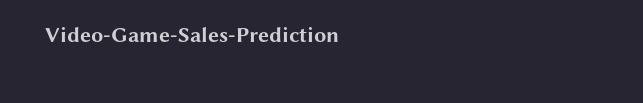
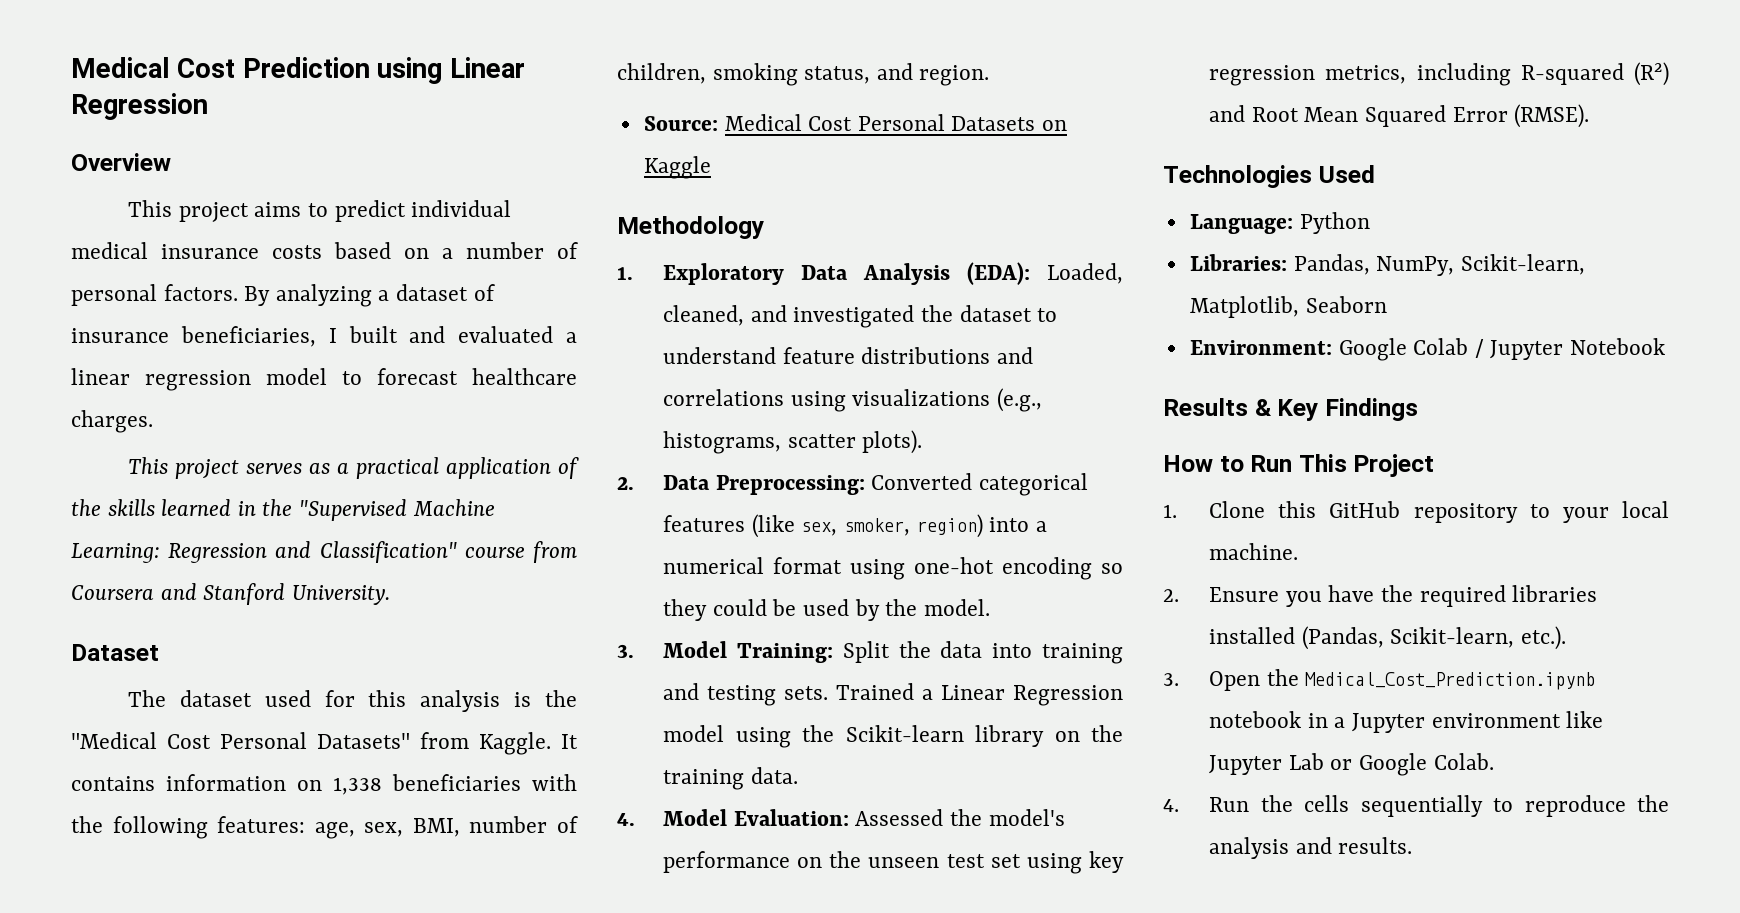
[45,26,339,42] Video-Game-Sales-Prediction -> [71,57,525,84] [71,93,208,120] [71,153,171,171] [128,200,512,222] [71,242,578,259] [71,284,495,307] [71,326,577,347] [71,368,577,391] [71,410,153,433] [128,457,579,479] [71,499,495,521] [71,541,577,563] [71,583,390,605] [71,644,159,661] [128,690,577,712] [71,732,578,755] [71,774,577,795] [71,816,578,839] [617,63,990,86] [643,114,1068,131] [643,156,711,179] [617,216,764,239] [617,262,1123,285] [663,305,1058,328] [663,347,1033,364] [663,388,1042,412] [663,430,923,454] [617,473,1088,496] [663,514,1047,538] [663,557,1123,580] [663,599,990,621] [617,641,1123,664] [663,683,1123,706] [663,725,1123,748] [663,767,798,790] [617,809,1065,826] [663,851,1124,874] [1209,62,1669,86] [1209,104,1590,128] [1163,165,1375,188] [1189,212,1370,234] [1189,254,1585,276] [1189,296,1387,318] [1189,338,1666,361] [1163,398,1418,421] [1163,454,1435,477] [1163,501,1669,523] [1209,543,1299,560] [1163,585,1598,607] [1209,626,1566,650] [1163,669,1596,691] [1209,711,1604,733] [1209,753,1494,776] [1163,795,1669,817] [1209,837,1413,859] Medical Cost Prediction using Linear Regression // Overview // This project aims to predict individual medical insurance costs based on a number of personal factors. By analyzing a dataset of insurance beneficiaries, I built and evaluated a linear regression model to forecast healthcare charges. // This project serves as a practical application of the skills learned in the "Supervised Machine Learning: Regression and Classification" course from Coursera and Stanford University. // Dataset // The dataset used for this analysis is the "Medical Cost Personal Datasets" from Kaggle. It contains information on 1,338 beneficiaries with the following features: age, sex, BMI, number of children, smoking status, and region. // Source: Medical Cost Personal Datasets on Kaggle // Methodology // 1. Exploratory Data Analysis (EDA): Loaded, cleaned, and investigated the dataset to understand feature distributions and correlations using visualizations (e.g., histograms, scatter plots). // 2. Data Preprocessing: Converted categorical features (like sex, smoker, region) into a numerical format using one-hot encoding so they could be used by the model. // 3. Model Training: Split the data into training and testing sets. Trained a Linear Regression model using the Scikit-learn library on the training data. // 4. Model Evaluation: Assessed the model's performance on the unseen test set using key regression metrics, including R-squared (R²) and Root Mean Squared Error (RMSE). // Technologies Used // Language: Python // Libraries: Pandas, NumPy, Scikit-learn, Matplotlib, Seaborn // Environment: Google Colab / Jupyter Notebook // Results & Key Findings // How to Run This Project // 1. Clone this GitHub repository to your local machine. // 2. Ensure you have the required libraries installed (Pandas, Scikit-learn, etc.). // 3. Open the Medical_Cost_Prediction.ipynb notebook in a Jupyter environment like Jupyter Lab or Google Colab. // 4. Run the cells sequentially to reproduce the analysis and results.

